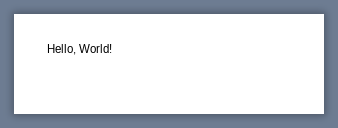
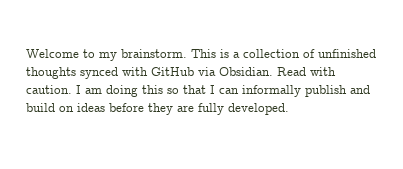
[47,44,113,55] Hello, World! -> [26,49,376,61] [26,67,336,79] [26,85,370,97] [26,103,289,115] Welcome to my brainstorm. This is a collection of unfinished thoughts synced with GitHub via Obsidian. Read with caution. I am doing this so that I can informally publish and build on ideas before they are fully developed.

